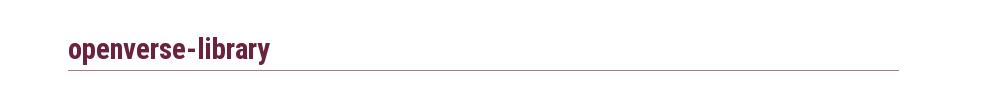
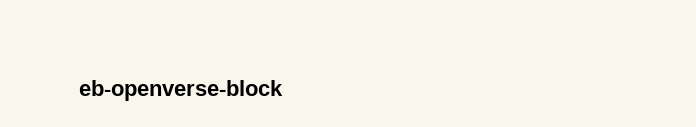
[68,37,270,65] openverse-library -> [79,80,283,101] eb-openverse-block

